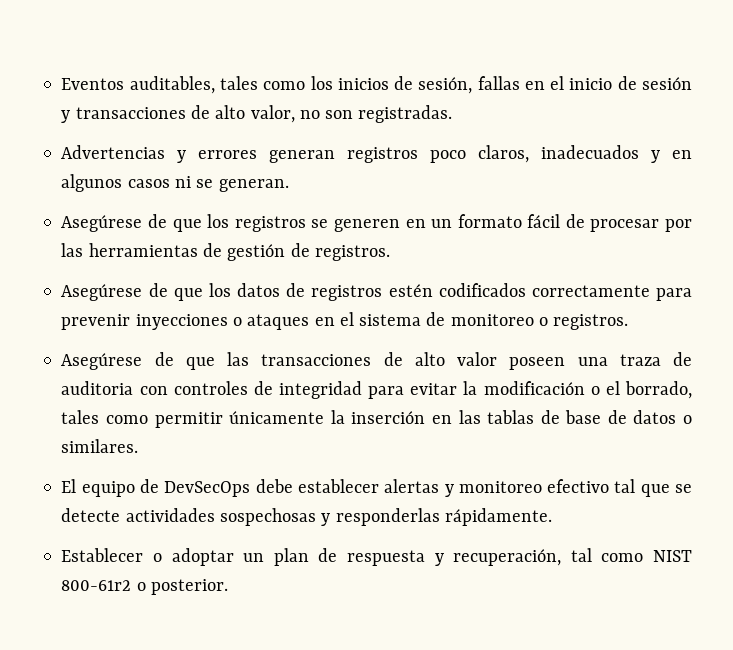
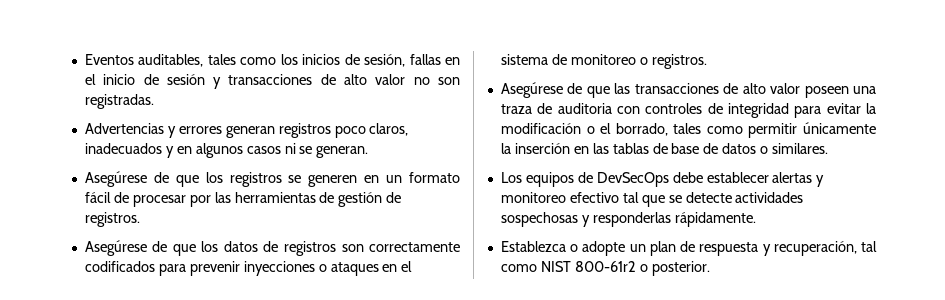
[250,105,295,123] valor, -> [375,74,406,85] valor
[388,283,650,297] estén codificados correctamente -> [341,242,461,252] [84,261,155,272] son correctamente codificados
[61,479,135,497] El equipo -> [500,172,574,187] Los equipos
[61,548,234,566] Establecer o adoptar -> [500,241,626,256] Establezca o adopte

